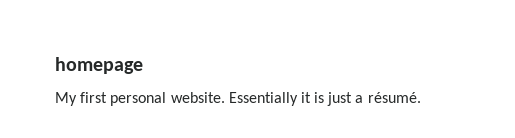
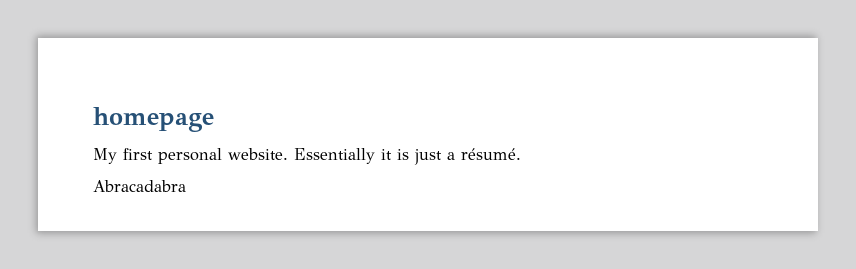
(421, 97) none -> [93,180,186,192] // Abracadabra

